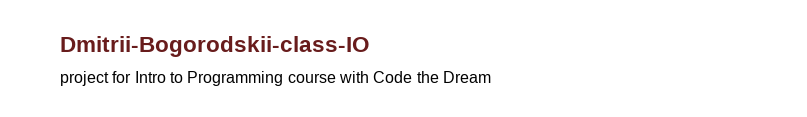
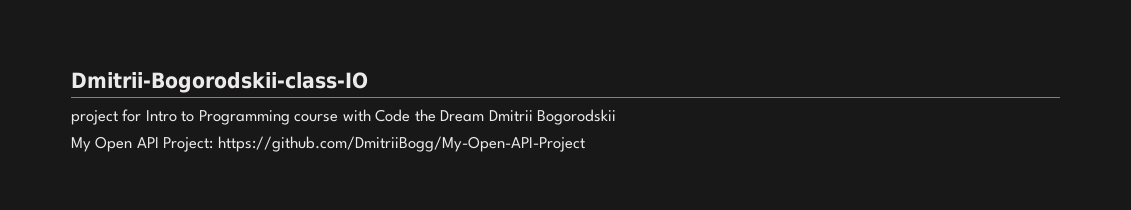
(491, 77) none -> [488,109,617,125] [71,136,585,152] Dmitrii Bogorodskii // My Open API Project: https://github.com/DmitriiBogg/My-Open-API-Project

